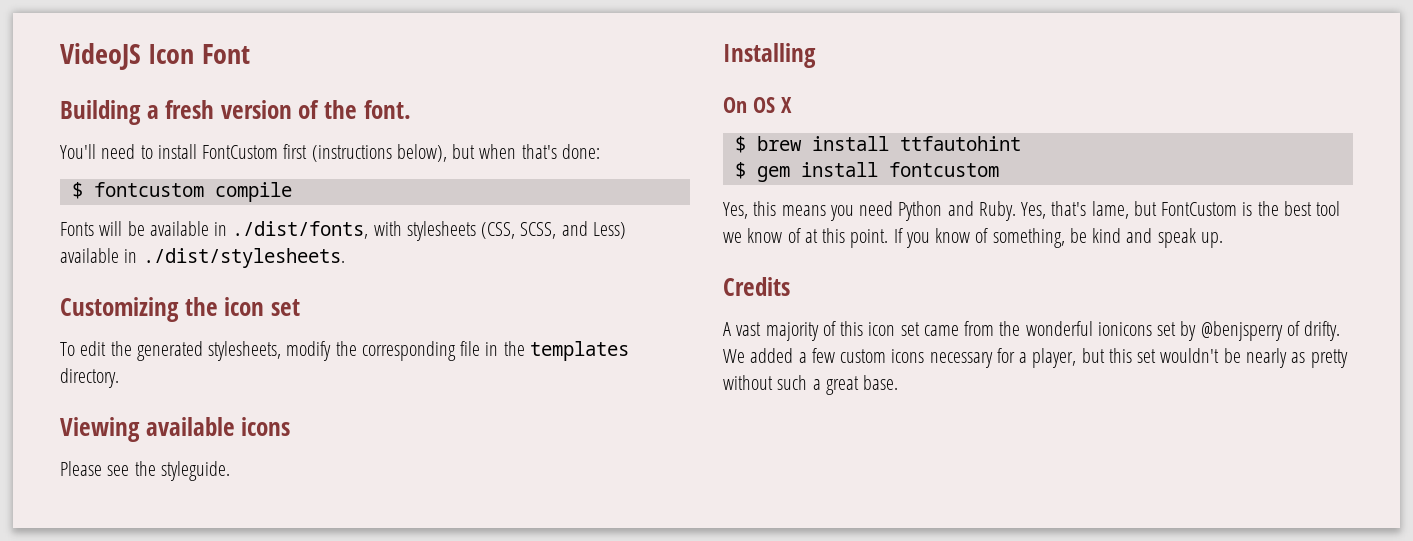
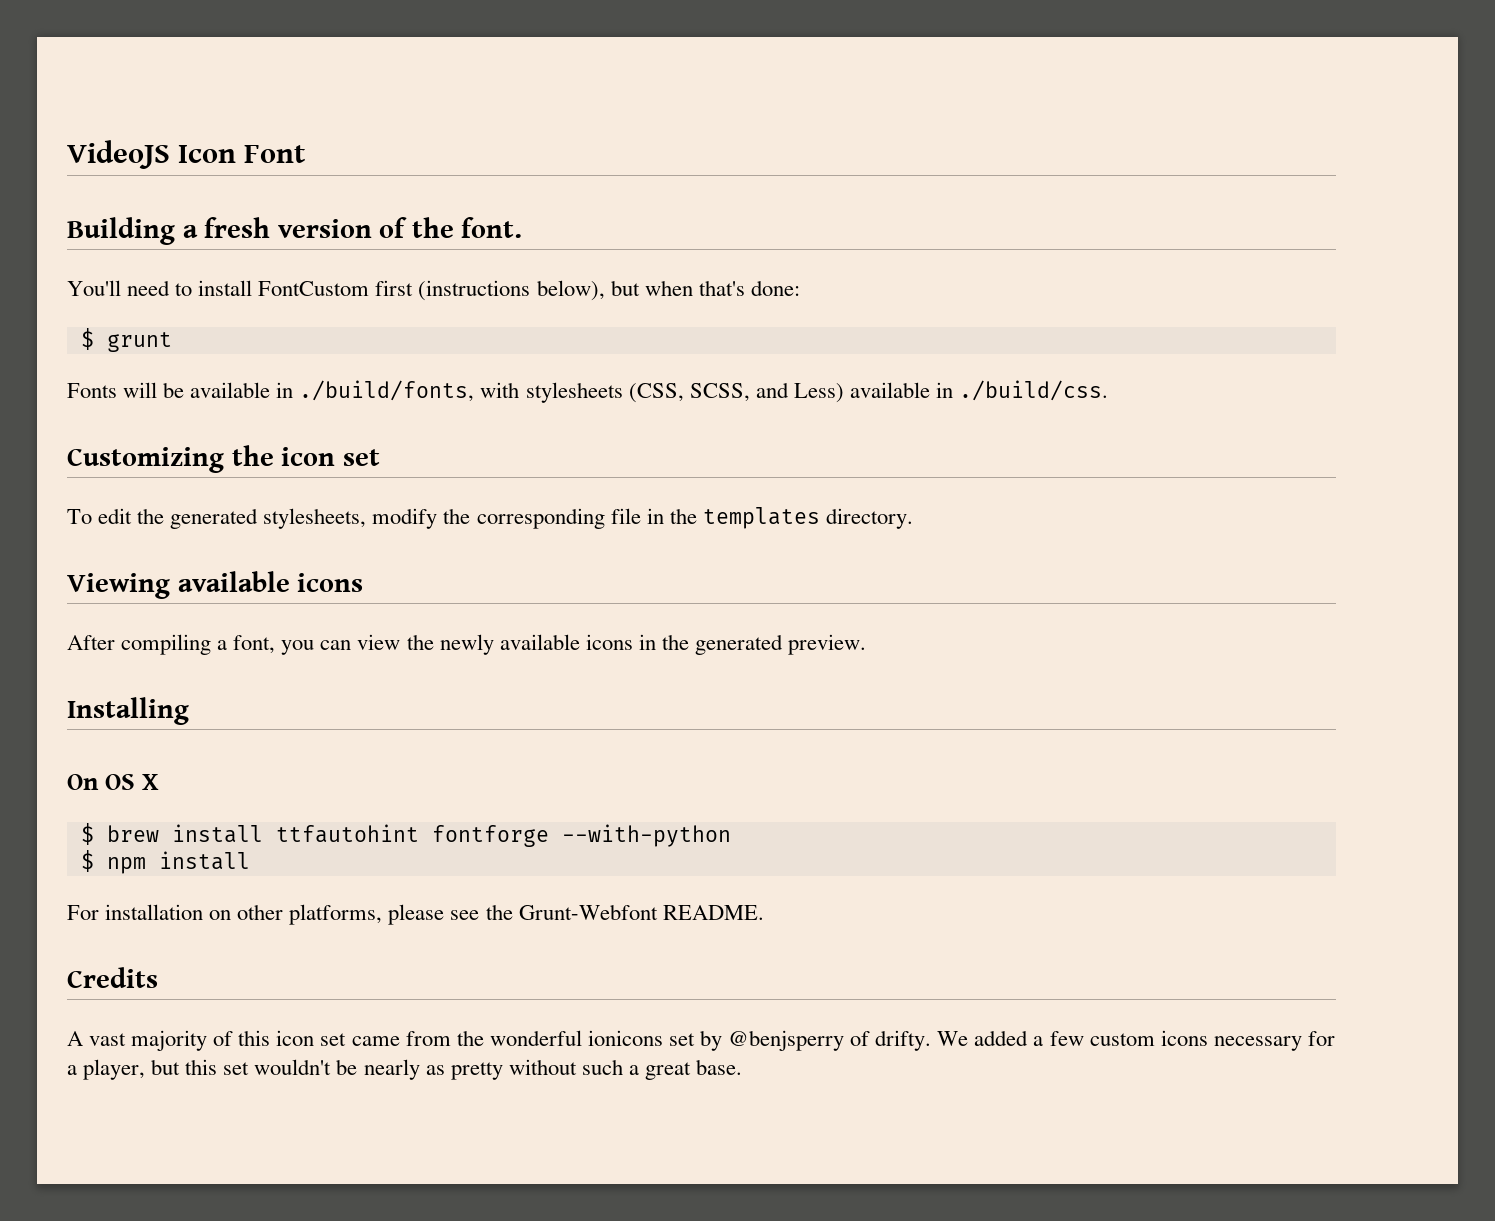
[93,182,292,202] fontcustom compile -> [106,332,172,352] grunt
[232,221,369,239] ./dist/fonts, -> [299,380,475,402] ./build/fonts,
[142,248,345,268] ./dist/stylesheets. -> [959,380,1109,401] ./build/css.
[60,461,230,481] Please see the styleguide. -> [67,634,867,655] After compiling a font, you can view the newly available icons in the generated preview.
[734,162,999,182] [723,201,1341,221] [723,228,1223,248] // $ gem install fontcustom // Yes, this means you need Python and Ruby. Yes, that's lame, but FontCustom is the best tool we know of at this point. If you know of something, be kind and speak up. -> [431,824,731,847] [80,850,250,874] [67,904,764,925] fontforge --with-python // $ npm install // For installation on other platforms, please see the Grunt-Webfont README.

